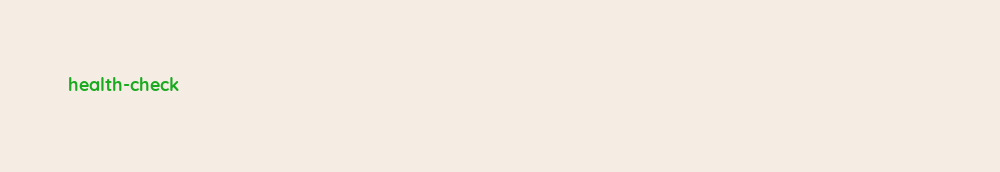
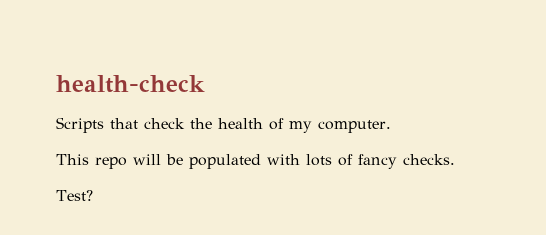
(179, 84) none -> [56,117,391,133] [56,154,455,169] [56,190,93,201] // Scripts that check the health of my computer. // This repo will be populated with lots of fancy checks. // Test?

